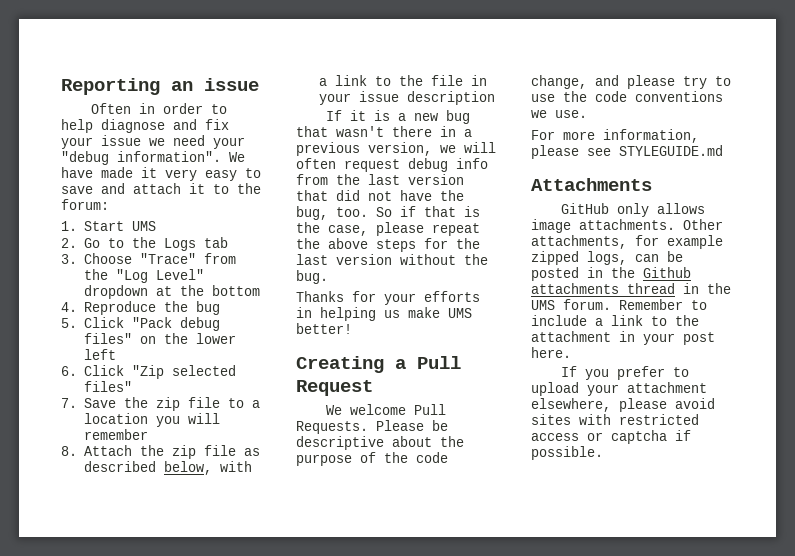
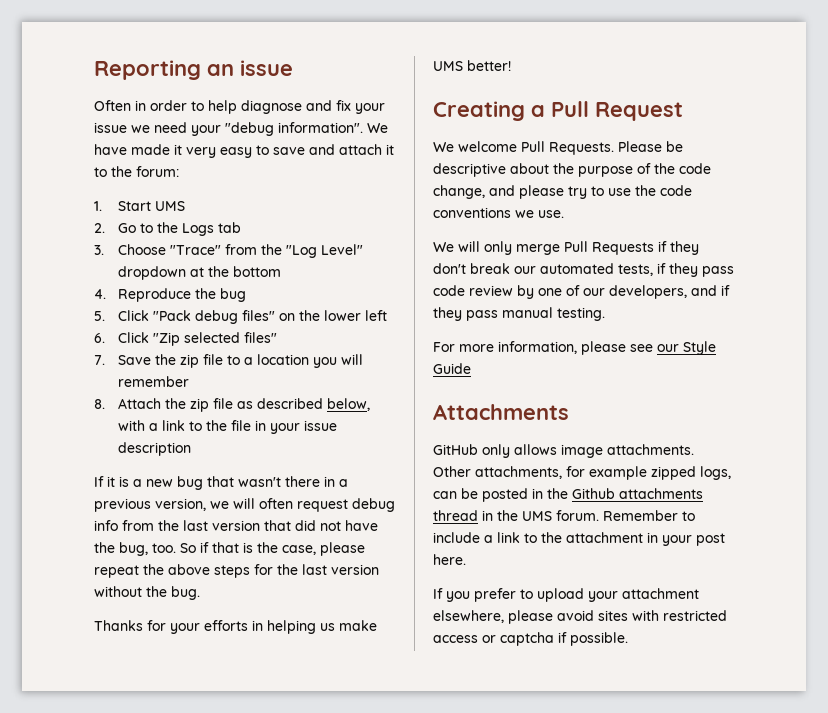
(587, 114) none -> [433,241,699,255] [433,263,734,277] [433,285,730,299] [433,307,605,321] // We will only merge Pull Requests if they don't break our automated tests, if they pass code review by one of our developers, and if they pass manual testing.
[619,145,723,156] STYLEGUIDE.md -> [657,341,716,355] [433,363,471,374] our Style Guide

